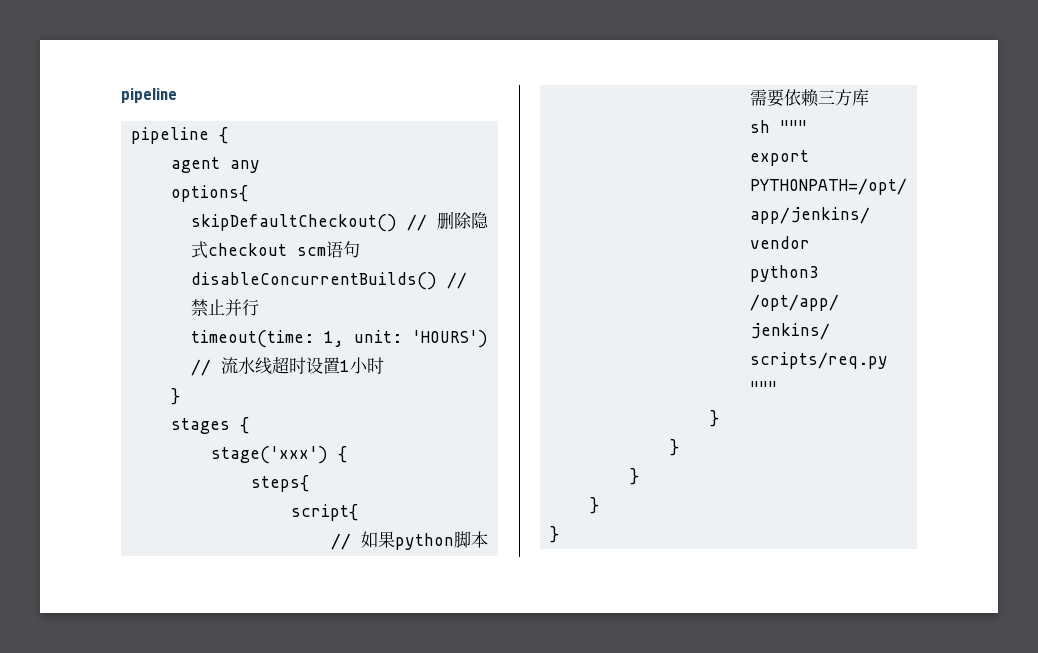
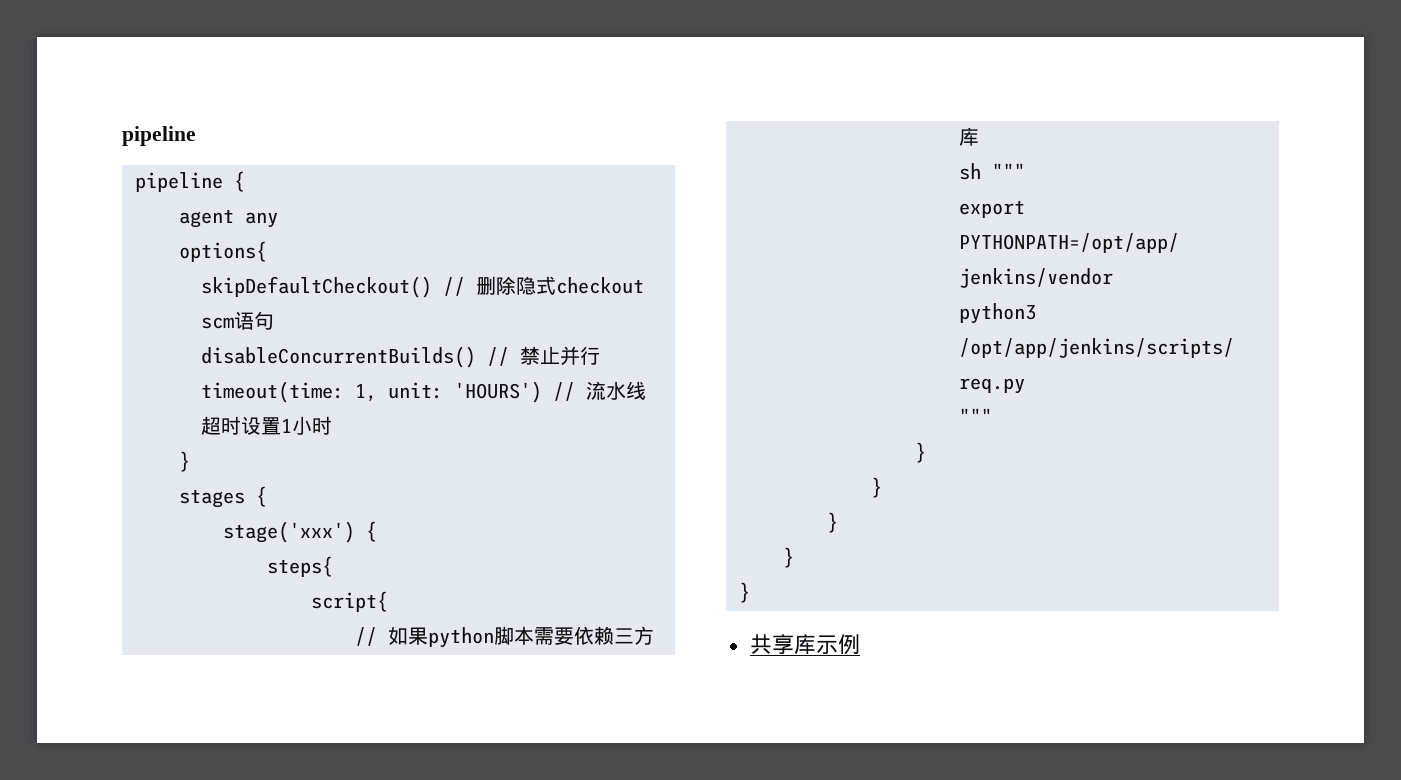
(559, 534) none -> [749,634,860,655] // 共享库示例

